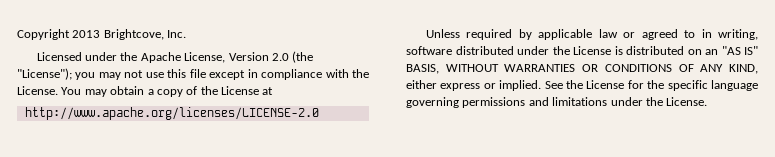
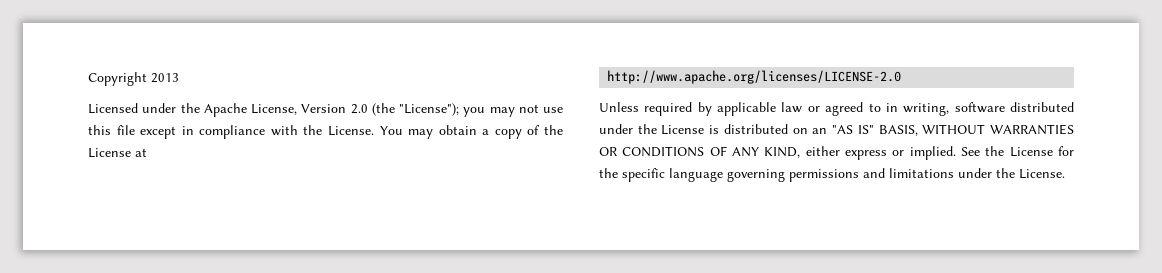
[103,29,187,40] Brightcove, Inc. -> (179, 78) none

